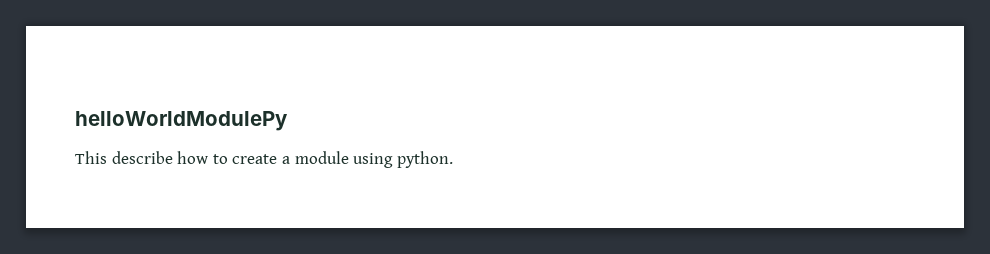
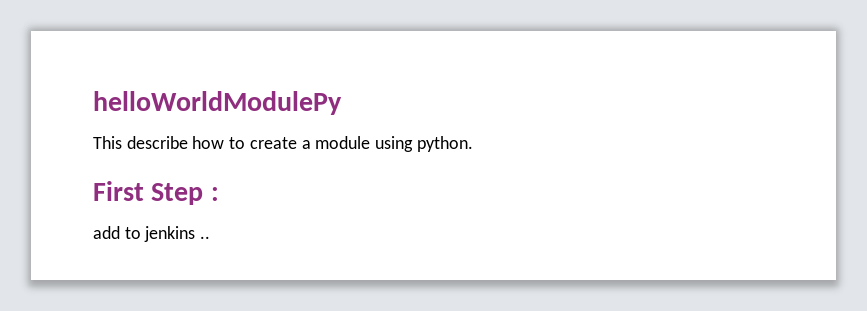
(453, 159) none -> [93,181,219,205] [93,226,211,242] // First Step : // add to jenkins ..

